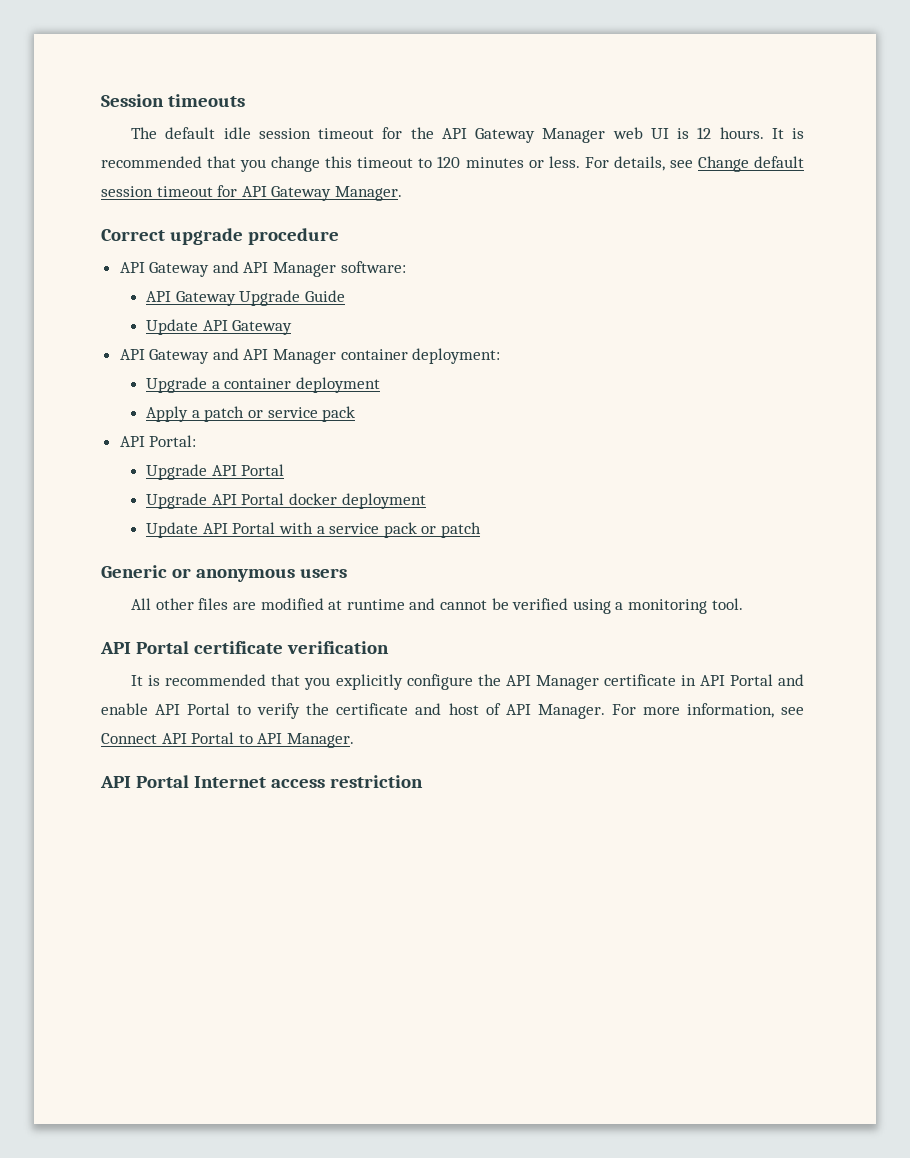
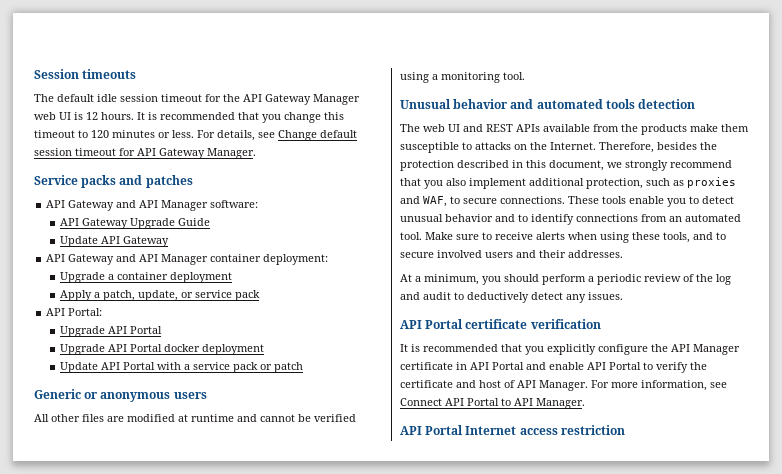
[101,228,339,245] Correct upgrade procedure -> [34,175,193,188] Service packs and patches
[204,406,245,422] patch -> [102,290,178,301] patch, update,
(743, 604) none -> [400,99,696,109] [400,124,749,135] [400,142,717,153] [400,160,732,171] [400,177,736,189] [400,196,734,207] [400,214,741,225] [400,232,726,243] [400,250,623,258] [400,274,731,285] [400,292,623,303] // Unusual behavior and automated tools detection // The web UI and REST APIs available from the products make them susceptible to attacks on the Internet. Therefore, besides the protection described in this document, we strongly recommend that you also implement additional protection, such as proxies and WAF, to secure connections. These tools enable you to detect unusual behavior and to identify connections from an automated tool. Make sure to receive alerts when using these tools, and to secure involved users and their addresses. // At a minimum, you should perform a periodic review of the log and audit to deductively detect any issues.

